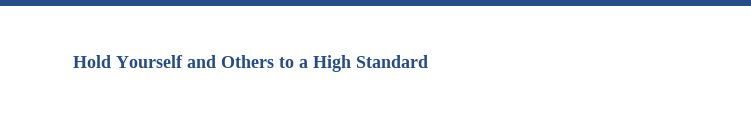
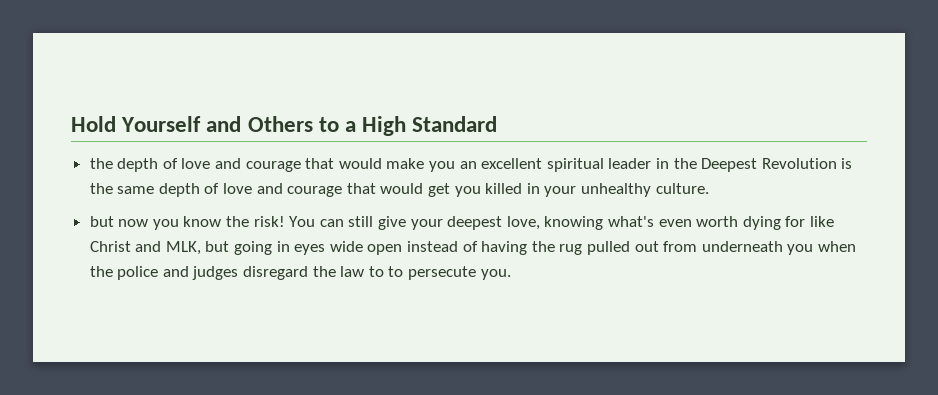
(428, 61) none -> [89,158,853,172] [89,183,709,197] [89,216,834,230] [89,241,856,255] [89,266,511,280] // the depth of love and courage that would make you an excellent spiritual leader in the Deepest Revolution is the same depth of love and courage that would get you killed in your unhealthy culture. // but now you know the risk! You can still give your deepest love, knowing what's even worth dying for like Christ and MLK, but going in eyes wide open instead of having the rug pulled out from underneath you when the police and judges disregard the law to to persecute you.

